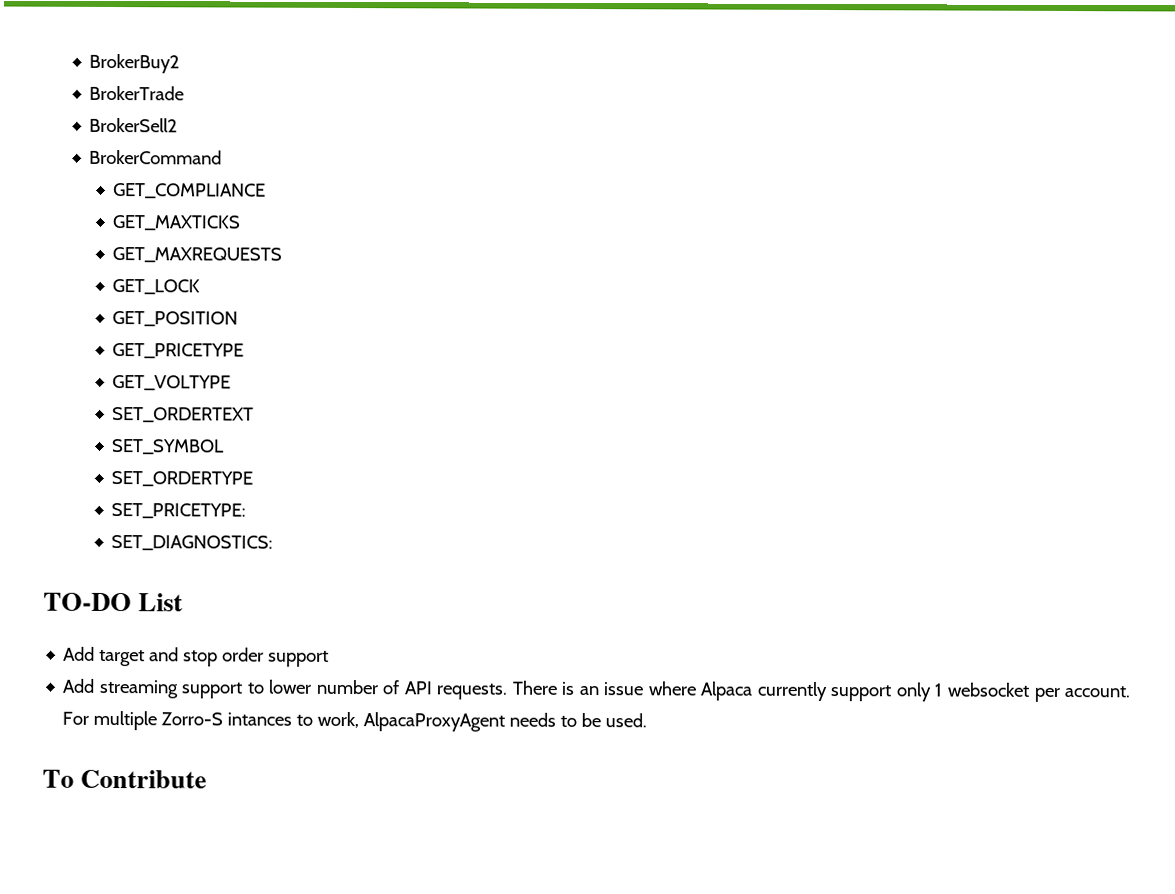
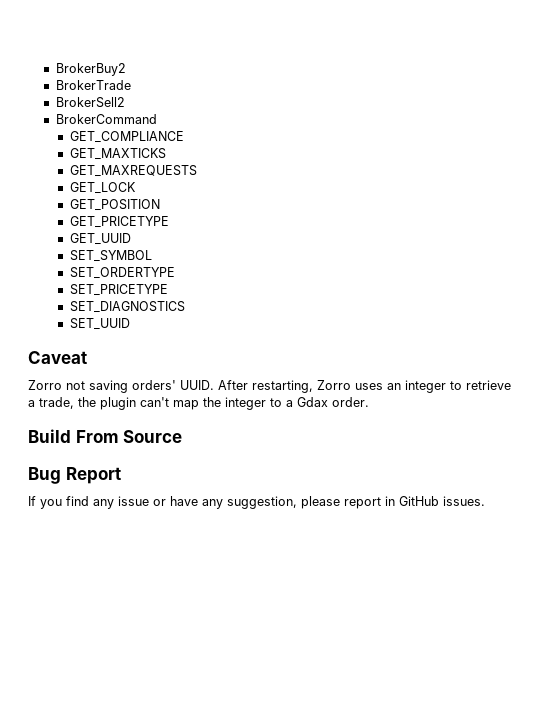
[112,375,232,391] [112,407,255,423] GET_VOLTYPE // SET_ORDERTEXT -> [69,233,131,245] GET_UUID
[111,503,247,519] [111,535,274,551] [43,592,184,612] [63,646,330,667] [62,678,1132,702] [62,710,648,732] [42,769,208,789] SET_PRICETYPE: // SET_DIAGNOSTICS: // TO-DO List // Add target and stop order support // Add streaming support to lower number of API requests. There is an issue where Alpaca currently support only 1 websocket per account. For multiple Zorro-S intances to work, AlpacaProxyAgent needs to be used. // To Contribute -> [69,284,168,296] [69,301,185,313] [69,318,130,330] [28,351,87,364] [28,380,511,393] [28,397,369,410] [28,429,183,443] [28,467,121,484] [28,496,485,509] SET_PRICETYPE // SET_DIAGNOSTICS // SET_UUID // Caveat // Zorro not saving orders' UUID. After restarting, Zorro uses an integer to retrieve a trade, the plugin can't map the integer to a Gdax order. // Build From Source // Bug Report // If you find any issue or have any suggestion, please report in GitHub issues.

